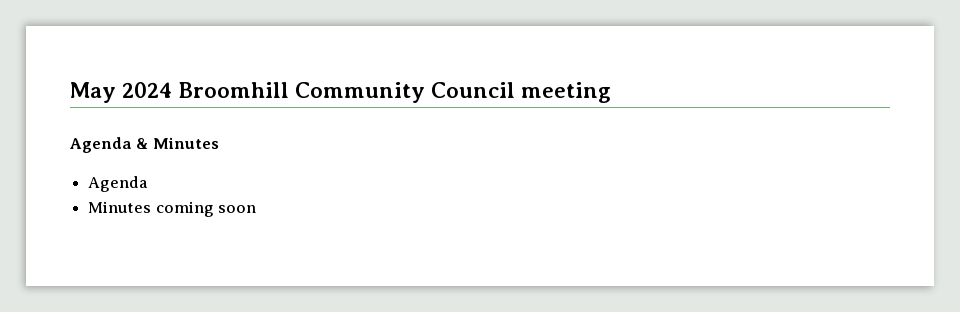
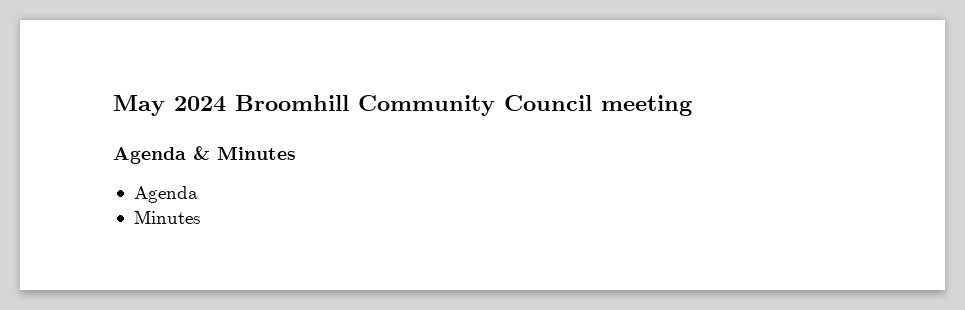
[155,201,257,217] coming soon -> (200, 217) none

